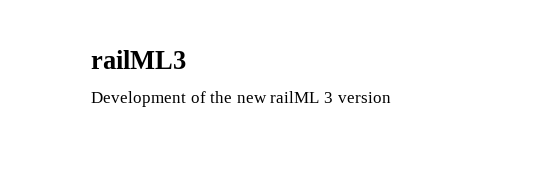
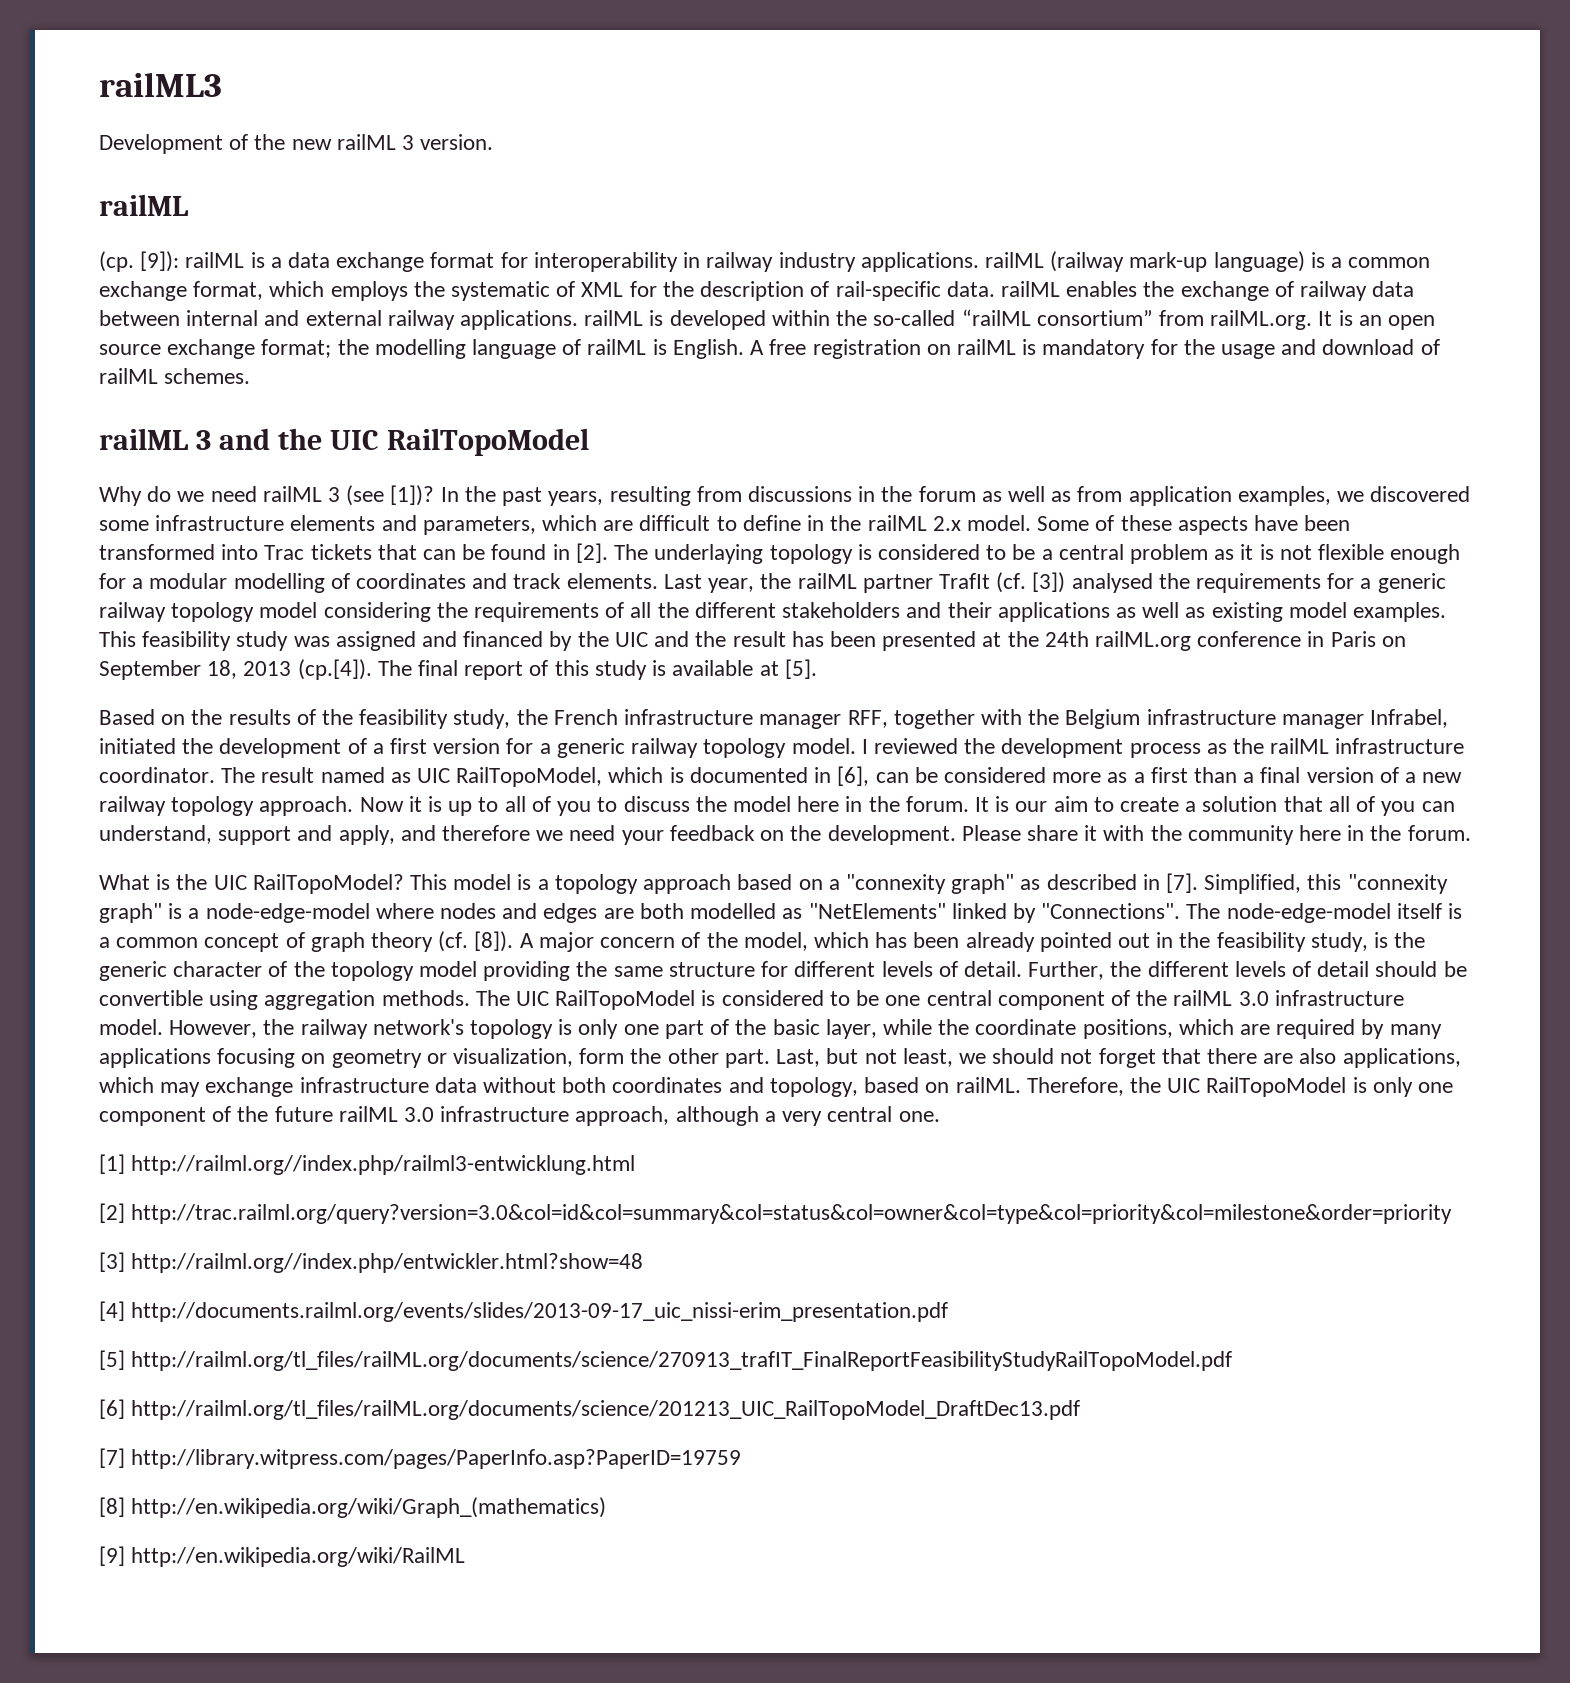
[337,92,391,103] version -> [420,134,494,150] [99,194,189,216] [99,251,1431,272] [99,281,1415,301] [99,309,1435,330] [99,339,1440,359] [99,368,251,384] [99,428,589,456] [99,485,1471,506] [99,515,1351,535] [99,543,1461,564] [99,572,1446,593] [99,602,1446,622] [99,631,1406,651] [99,659,817,680] [99,709,1448,729] [99,738,1465,758] [99,766,1463,787] [99,796,1455,816] [99,825,1471,845] [99,873,1448,894] [99,903,1462,923] [99,931,1426,952] [99,961,1467,981] [99,990,1404,1010] [99,1019,1442,1039] [99,1048,1461,1068] [99,1077,1453,1097] [99,1106,940,1126] [99,1154,636,1175] [99,1203,1453,1224] [99,1252,644,1273] [99,1301,949,1322] [99,1350,1233,1371] [99,1399,1081,1420] [99,1448,742,1469] [99,1497,607,1518] [99,1546,466,1567] version. // railML // (cp. [9]): railML is a data exchange format for interoperability in railway industry applications. railML (railway mark-up language) is a common exchange format, which employs the systematic of XML for the description of rail-specific data. railML enables the exchange of railway data between internal and external railway applications. railML is developed within the so-called “railML consortium” from railML.org. It is an open source exchange format; the modelling language of railML is English. A free registration on railML is mandatory for the usage and download of railML schemes. // railML 3 and the UIC RailTopoModel // Why do we need railML 3 (see [1])? In the past years, resulting from discussions in the forum as well as from application examples, we discovered some infrastructure elements and parameters, which are difficult to define in the railML 2.x model. Some of these aspects have been transformed into Trac tickets that can be found in [2]. The underlaying topology is considered to be a central problem as it is not flexible enough for a modular modelling of coordinates and track elements. Last year, the railML partner TrafIt (cf. [3]) analysed the requirements for a generic railway topology model considering the requirements of all the different stakeholders and their applications as well as existing model examples. This feasibility study was assigned and financed by the UIC and the result has been presented at the 24th railML.org conference in Paris on September 18, 2013 (cp.[4]). The final report of this study is available at [5]. // Based on the results of the feasibility study, the French infrastructure manager RFF, together with the Belgium infrastructure manager Infrabel, initiated the development of a first version for a generic railway topology model. I reviewed the development process as the railML infrastructure coordinator. The result named as UIC RailTopoModel, which is documented in [6], can be considered more as a first than a final version of a new railway topology approach. Now it is up to all of you to discuss the model here in the forum. It is our aim to create a solution that all of you can understand, support and apply, and therefore we need your feedback on the development. Please share it with the community here in the forum. // What is the UIC RailTopoModel? This model is a topology approach based on a "connexity graph" as described in [7]. Simplified, this "connexity graph" is a node-edge-model where nodes and edges are both modelled as "NetElements" linked by "Connections". The node-edge-model itself is a common concept of graph theory (cf. [8]). A major concern of the model, which has been already pointed out in the feasibility study, is the generic character of the topology model providing the same structure for different levels of detail. Further, the different levels of detail should be convertible using aggregation methods. The UIC RailTopoModel is considered to be one central component of the railML 3.0 infrastructure model. However, the railway network's topology is only one part of the basic layer, while the coordinate positions, which are required by many applications focusing on geometry or visualization, form the other part. Last, but not least, we should not forget that there are also applications, which may exchange infrastructure data without both coordinates and topology, based on railML. Therefore, the UIC RailTopoModel is only one component of the future railML 3.0 infrastructure approach, although a very central one. // [1] http://railml.org//index.php/railml3-entwicklung.html // [2] http://trac.railml.org/query?version=3.0&col=id&col=summary&col=status&col=owner&col=type&col=priority&col=milestone&order=priority // [3] http://railml.org//index.php/entwickler.html?show=48 // [4] http://documents.railml.org/events/slides/2013-09-17_uic_nissi-erim_presentation.pdf // [5] http://railml.org/tl_files/railML.org/documents/science/270913_trafIT_FinalReportFeasibilityStudyRailTopoModel.pdf // [6] http://railml.org/tl_files/railML.org/documents/science/201213_UIC_RailTopoModel_DraftDec13.pdf // [7] http://library.witpress.com/pages/PaperInfo.asp?PaperID=19759 // [8] http://en.wikipedia.org/wiki/Graph_(mathematics) // [9] http://en.wikipedia.org/wiki/RailML

